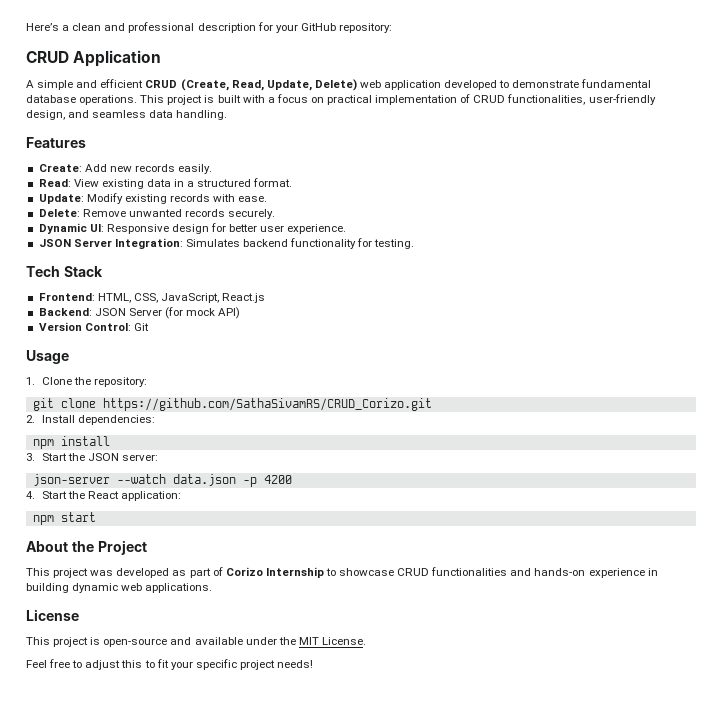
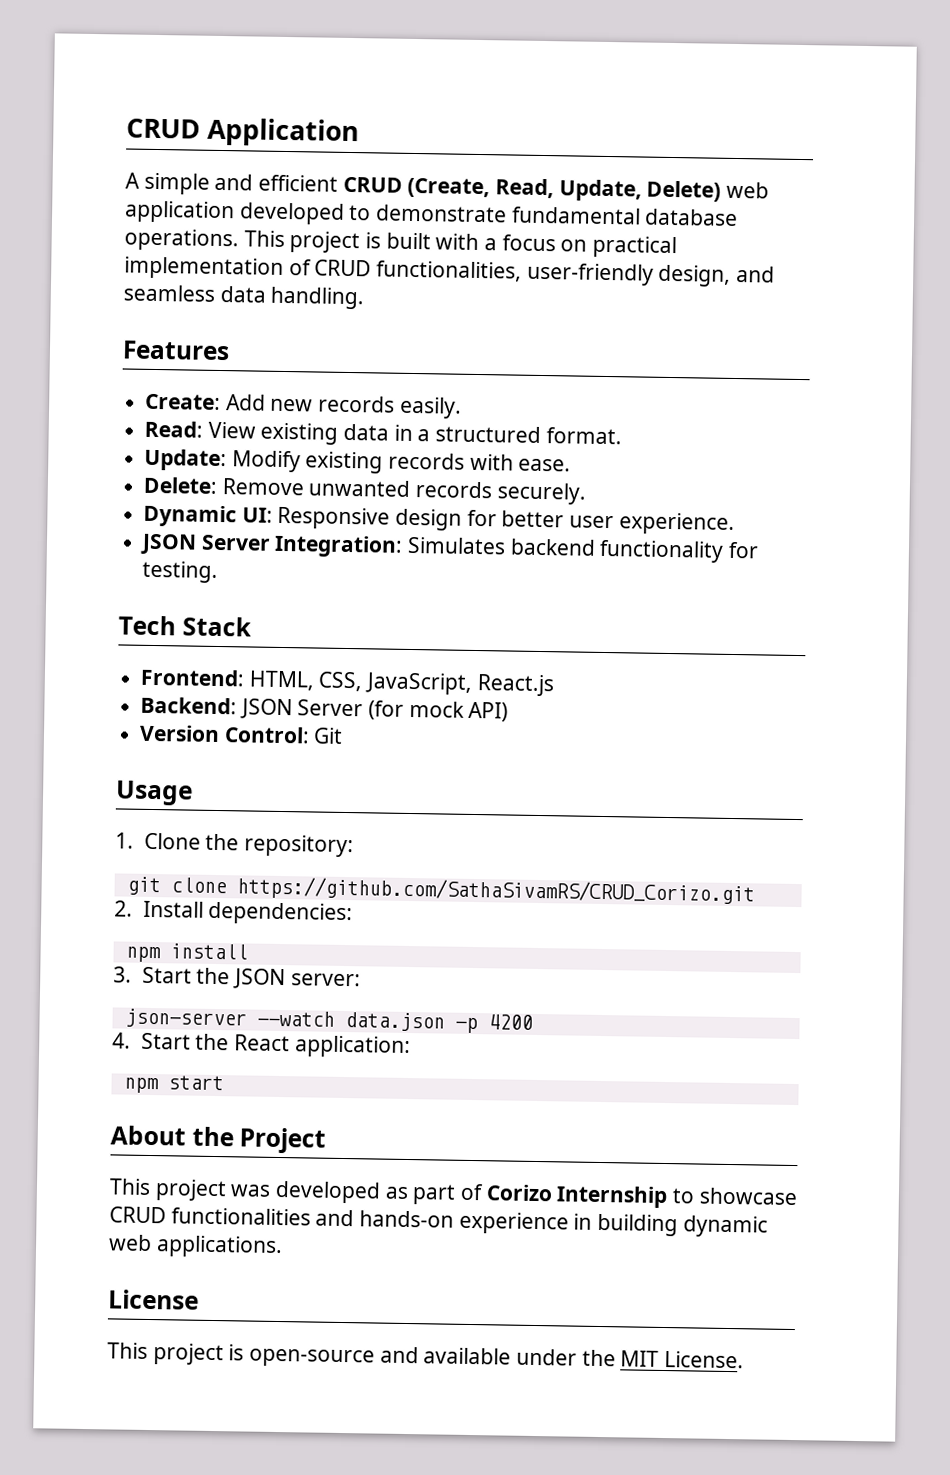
[26,22,392,33] Here’s a clean and professional description for your GitHub repository: // -> (126, 128) none
[26,659,314,670] // Feel free to adjust this to fit your specific project needs! -> (745, 1360) none

